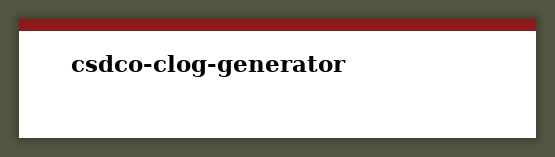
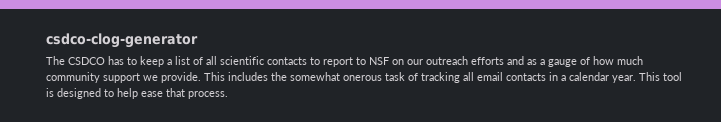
(346, 66) none -> [46,56,643,67] [46,72,682,83] [46,88,228,99] // The CSDCO has to keep a list of all scientific contacts to report to NSF on our outreach efforts and as a gauge of how much community support we provide. This includes the somewhat onerous task of tracking all email contacts in a calendar year. This tool is designed to help ease that process.

